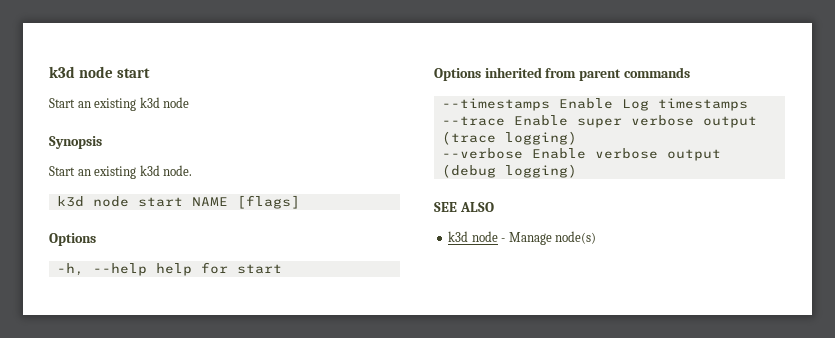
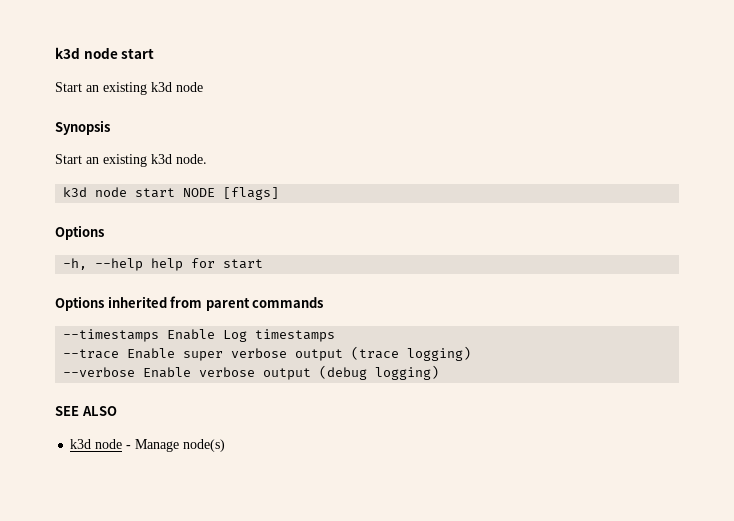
[191,197,228,206] NAME -> [183,188,216,197] NODE

